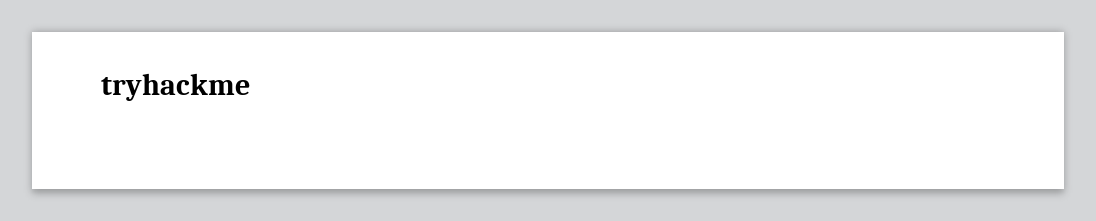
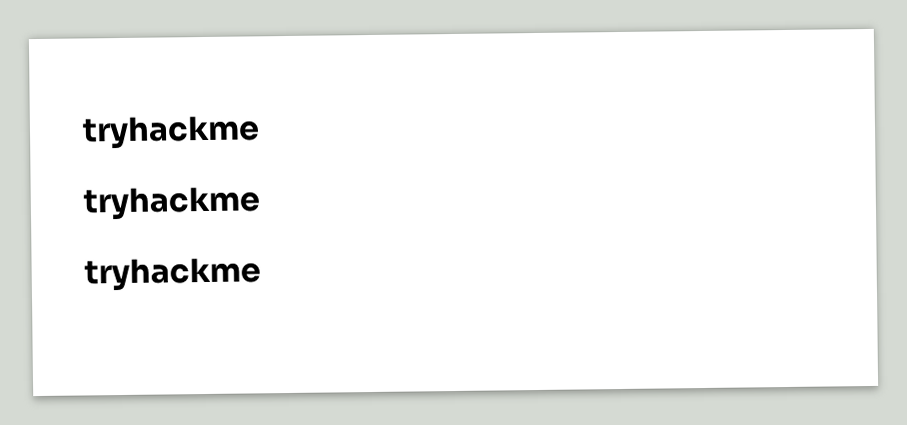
[101,73,250,101] tryhackme -> [82,115,260,149] [83,186,261,220] [84,257,261,291] tryhackme // tryhackme // tryhackme

